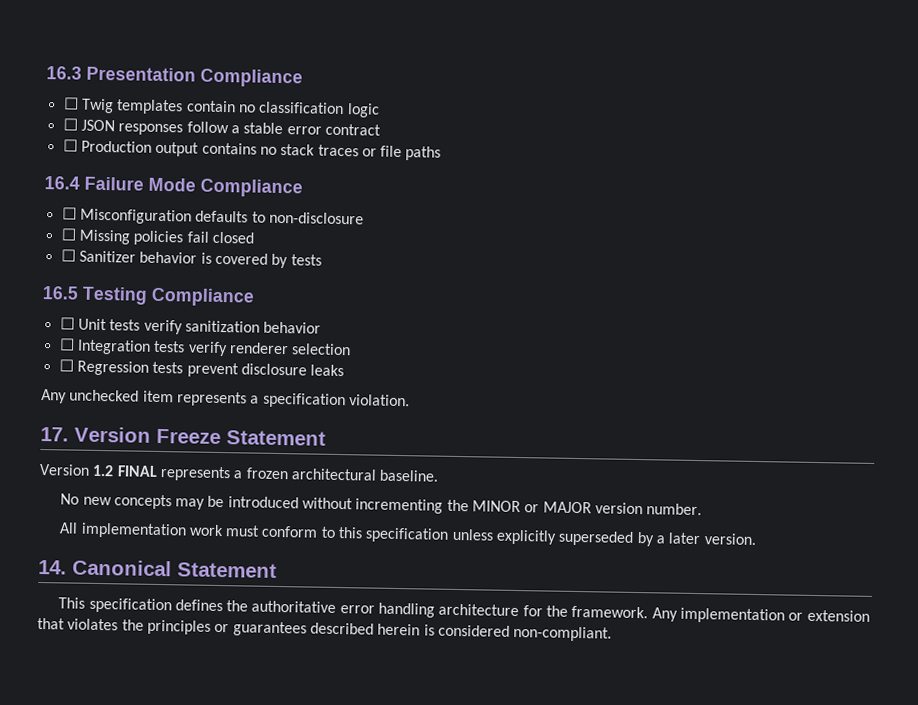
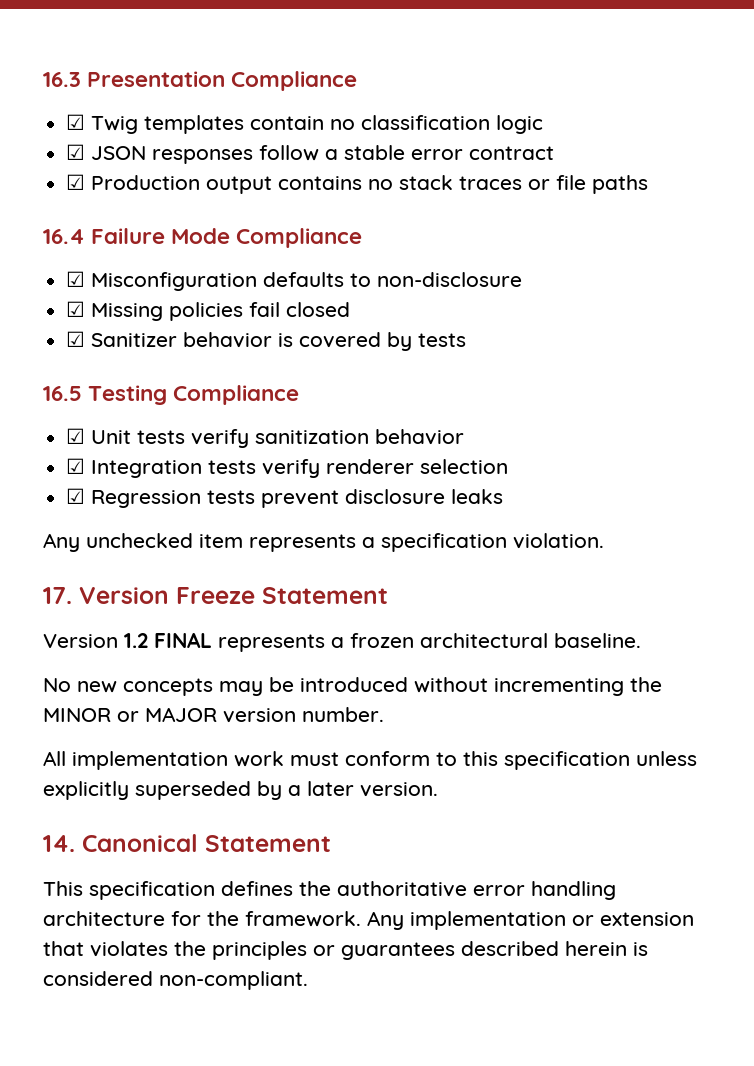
[63,97,79,110] ☐ -> [66,114,86,130] ☑
[62,118,78,131] ☐ -> [66,144,86,160] ☑
[62,139,78,152] ☐ -> [66,174,86,190] ☑
[61,207,77,220] ☐ -> [66,271,86,287] ☑
[60,228,77,241] ☐ -> [66,301,86,317] ☑
[60,249,76,262] ☐ -> [66,331,86,347] ☑
[59,317,75,330] ☐ -> [66,428,86,444] ☑
[58,338,75,351] ☐ -> [66,458,86,474] ☑
[58,359,74,372] ☐ -> [66,488,86,504] ☑

